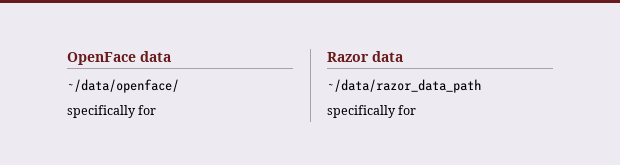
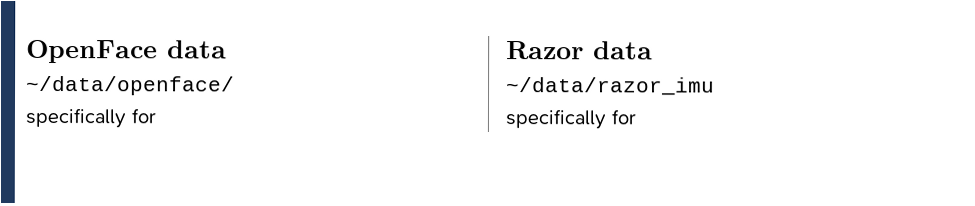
[327,79,481,93] ~/data/razor_data_path -> [506,77,715,96] ~/data/razor_imu

